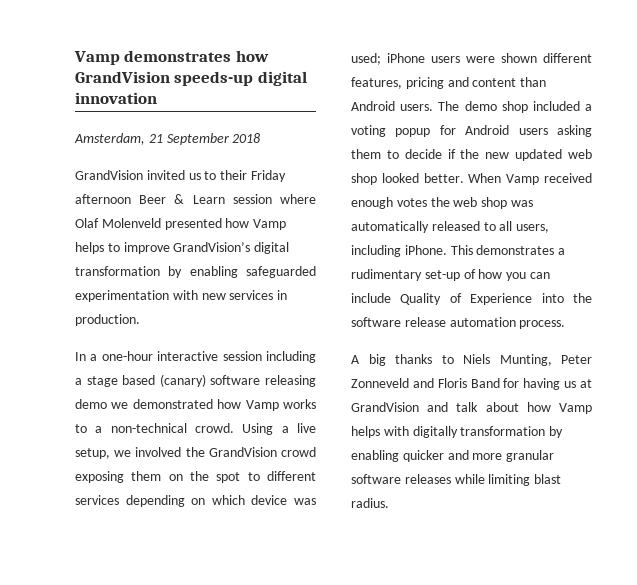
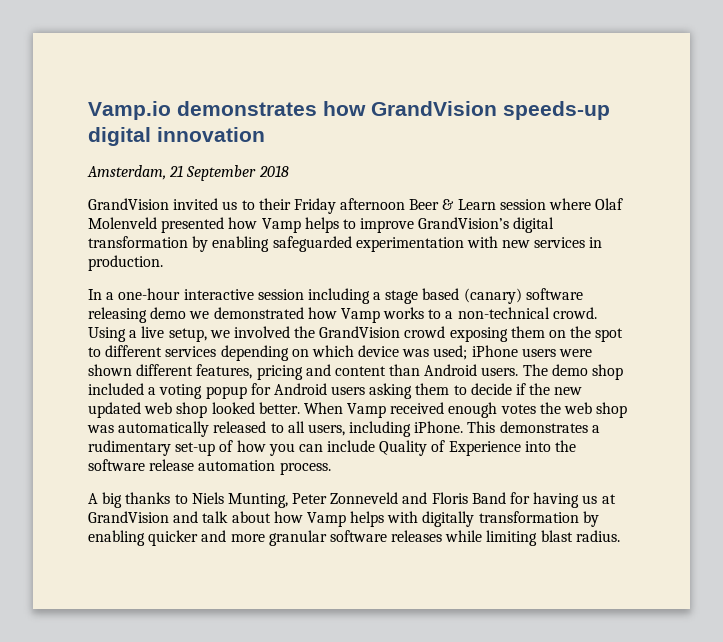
[74,51,120,65] Vamp -> [88,101,171,120] Vamp.io

